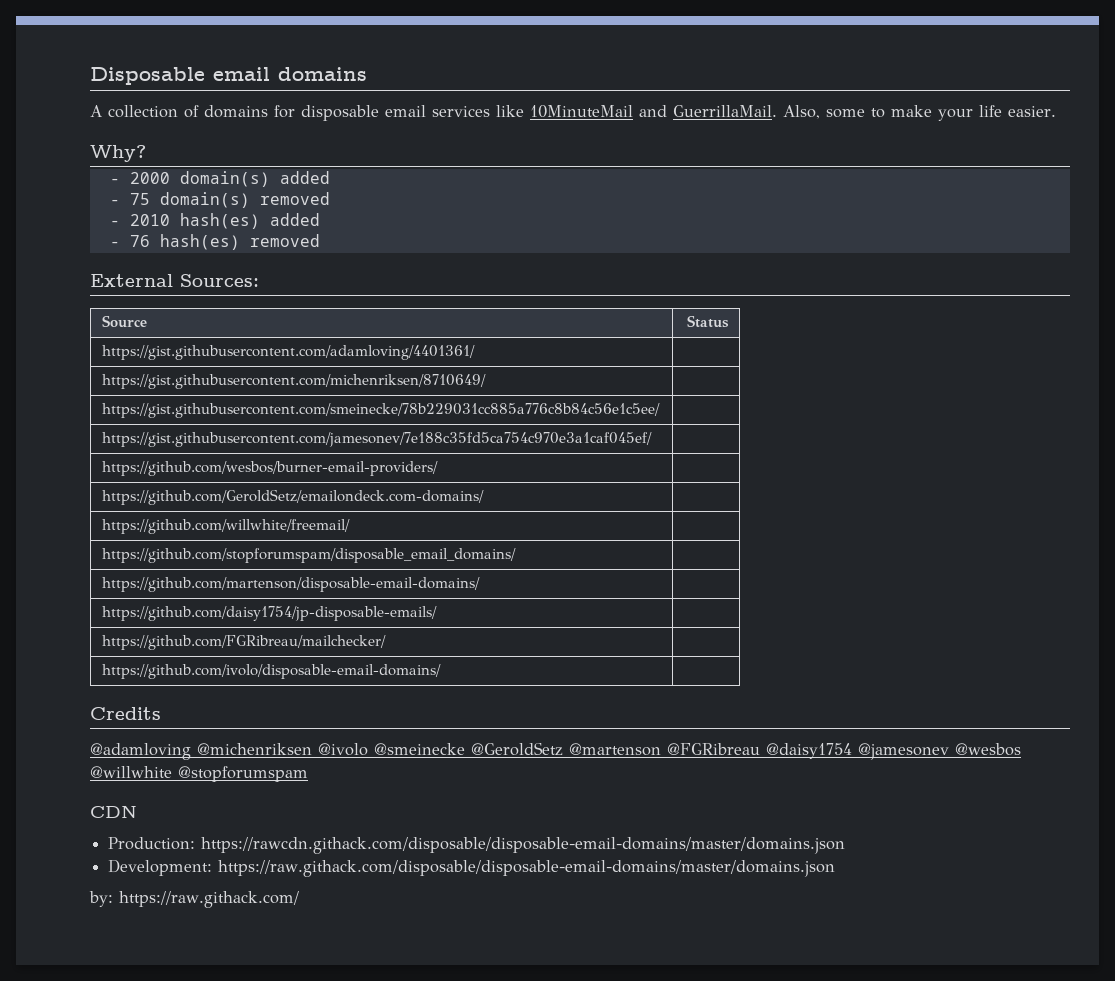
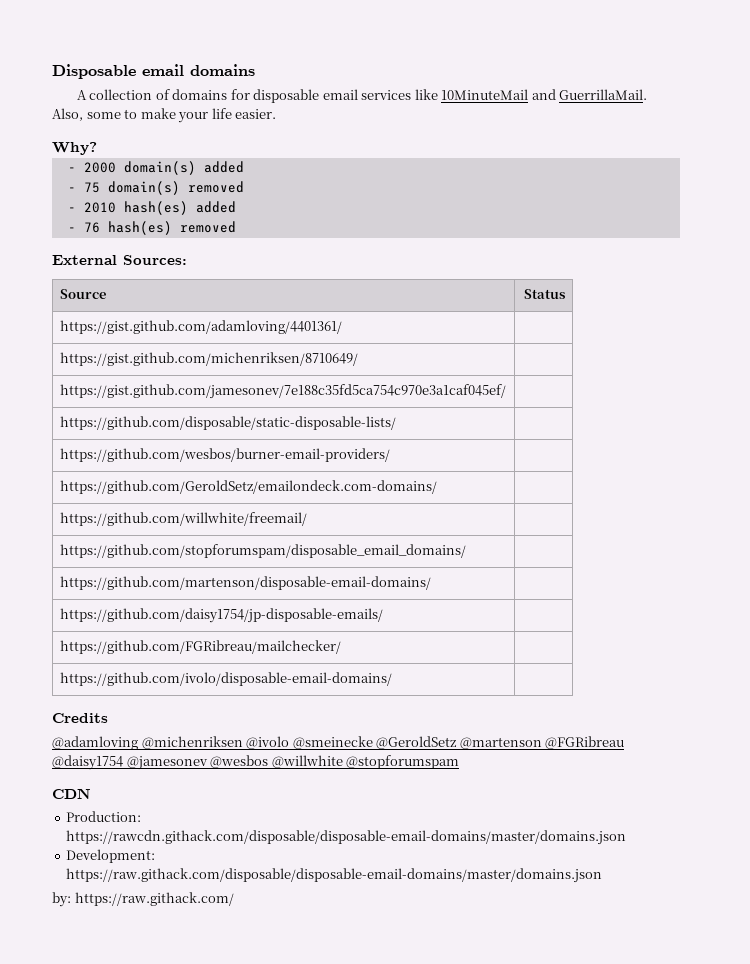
[102,345,476,360] [102,374,487,389] [102,403,661,418] [102,432,653,447] https://gist.githubusercontent.com/adamloving/4401361/ | // https://gist.githubusercontent.com/michenriksen/8710649/ | // https://gist.githubusercontent.com/smeinecke/78b229031cc885a776c8b84c56e1c5ee/ | // https://gist.githubusercontent.com/jamesonev/7e188c35fd5ca754c970e3a1caf045ef/ -> [59,320,342,334] [59,352,358,366] [59,384,506,399] [59,416,396,430] https://gist.github.com/adamloving/4401361/ | // https://gist.github.com/michenriksen/8710649/ | // https://gist.github.com/jamesonev/7e188c35fd5ca754c970e3a1caf045ef/ | // https://github.com/disposable/static-disposable-lists/

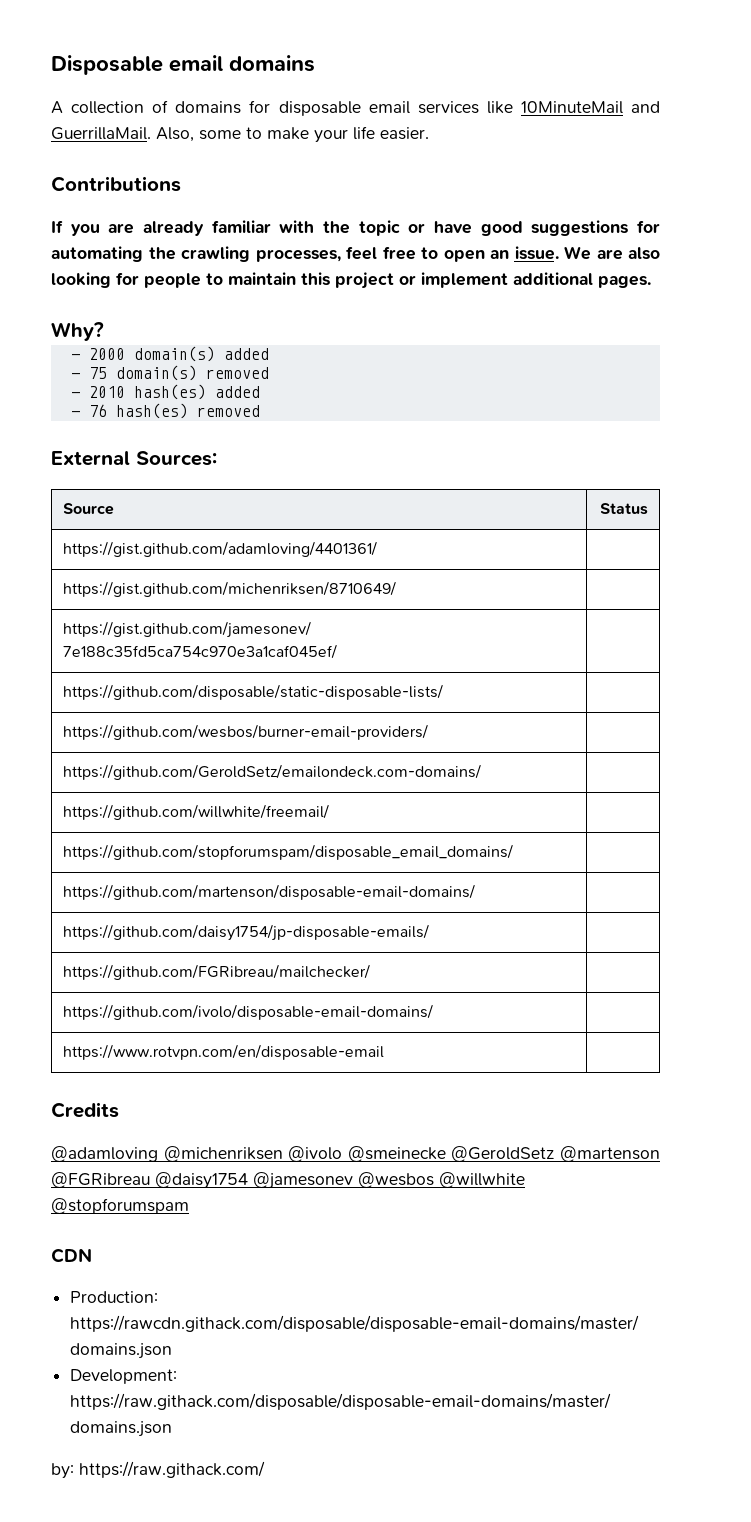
(277, 114) none -> [51,176,181,192] [51,220,661,236] [51,246,660,262] [51,272,651,289] // Contributions // If you are already familiar with the topic or have good suggestions for automating the crawling processes, feel free to open an issue. We are also looking for people to maintain this project or implement additional pages.
(392, 679) none -> [62,1044,384,1060] // https://www.rotvpn.com/en/disposable-email |

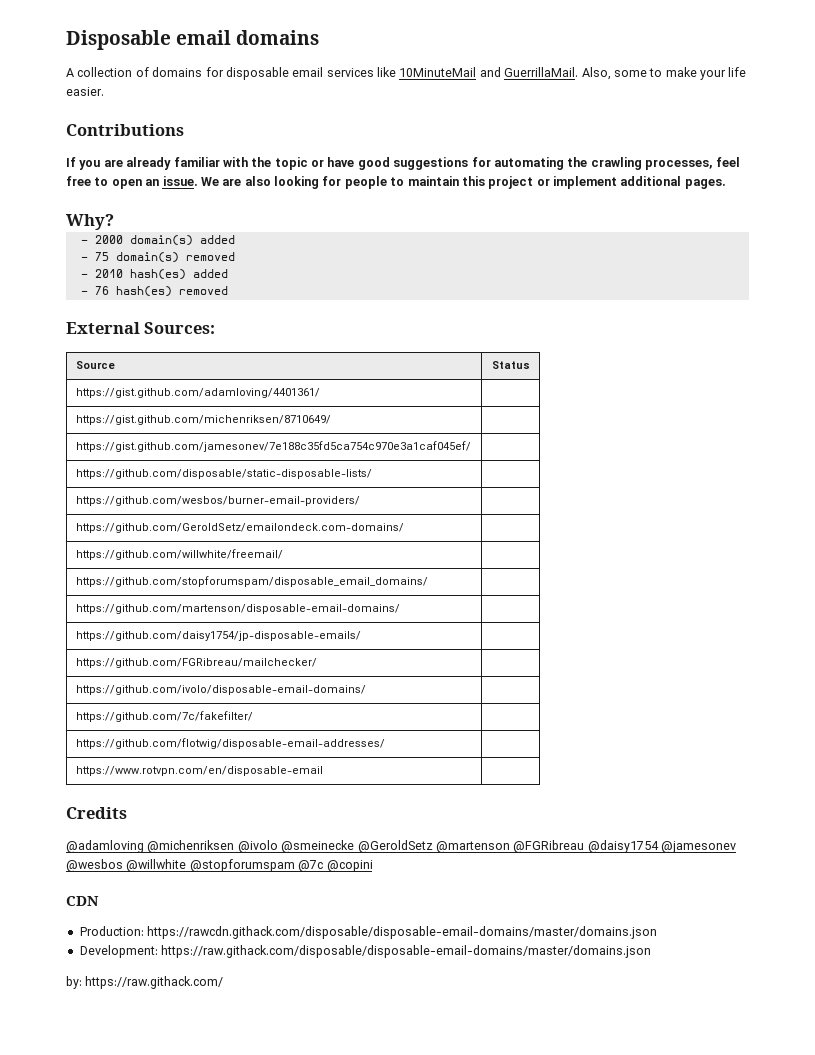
(433, 1012) none -> [75,711,253,722] [75,738,385,749] // https://github.com/7c/fakefilter/ | // https://github.com/flotwig/disposable-email-addresses/ |
(189, 1206) none -> [298,860,373,872] @7c @copini

